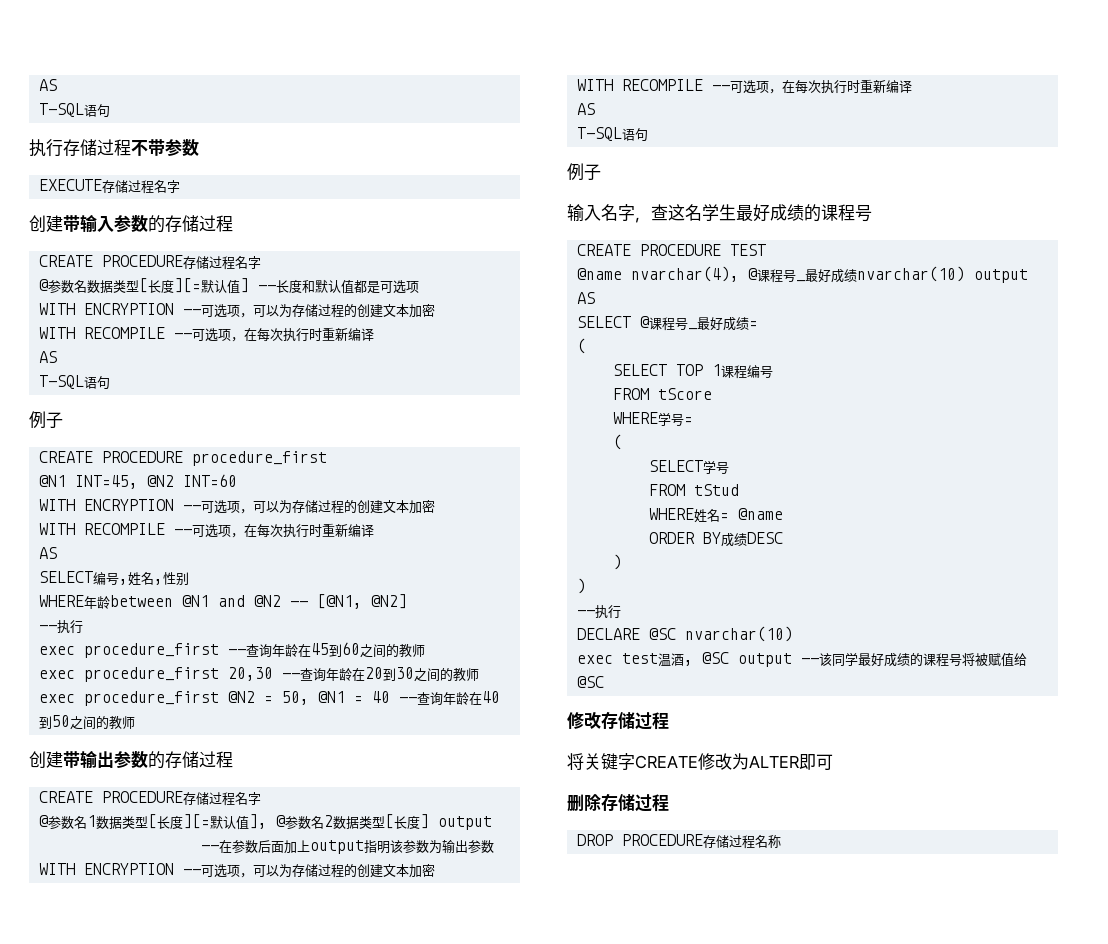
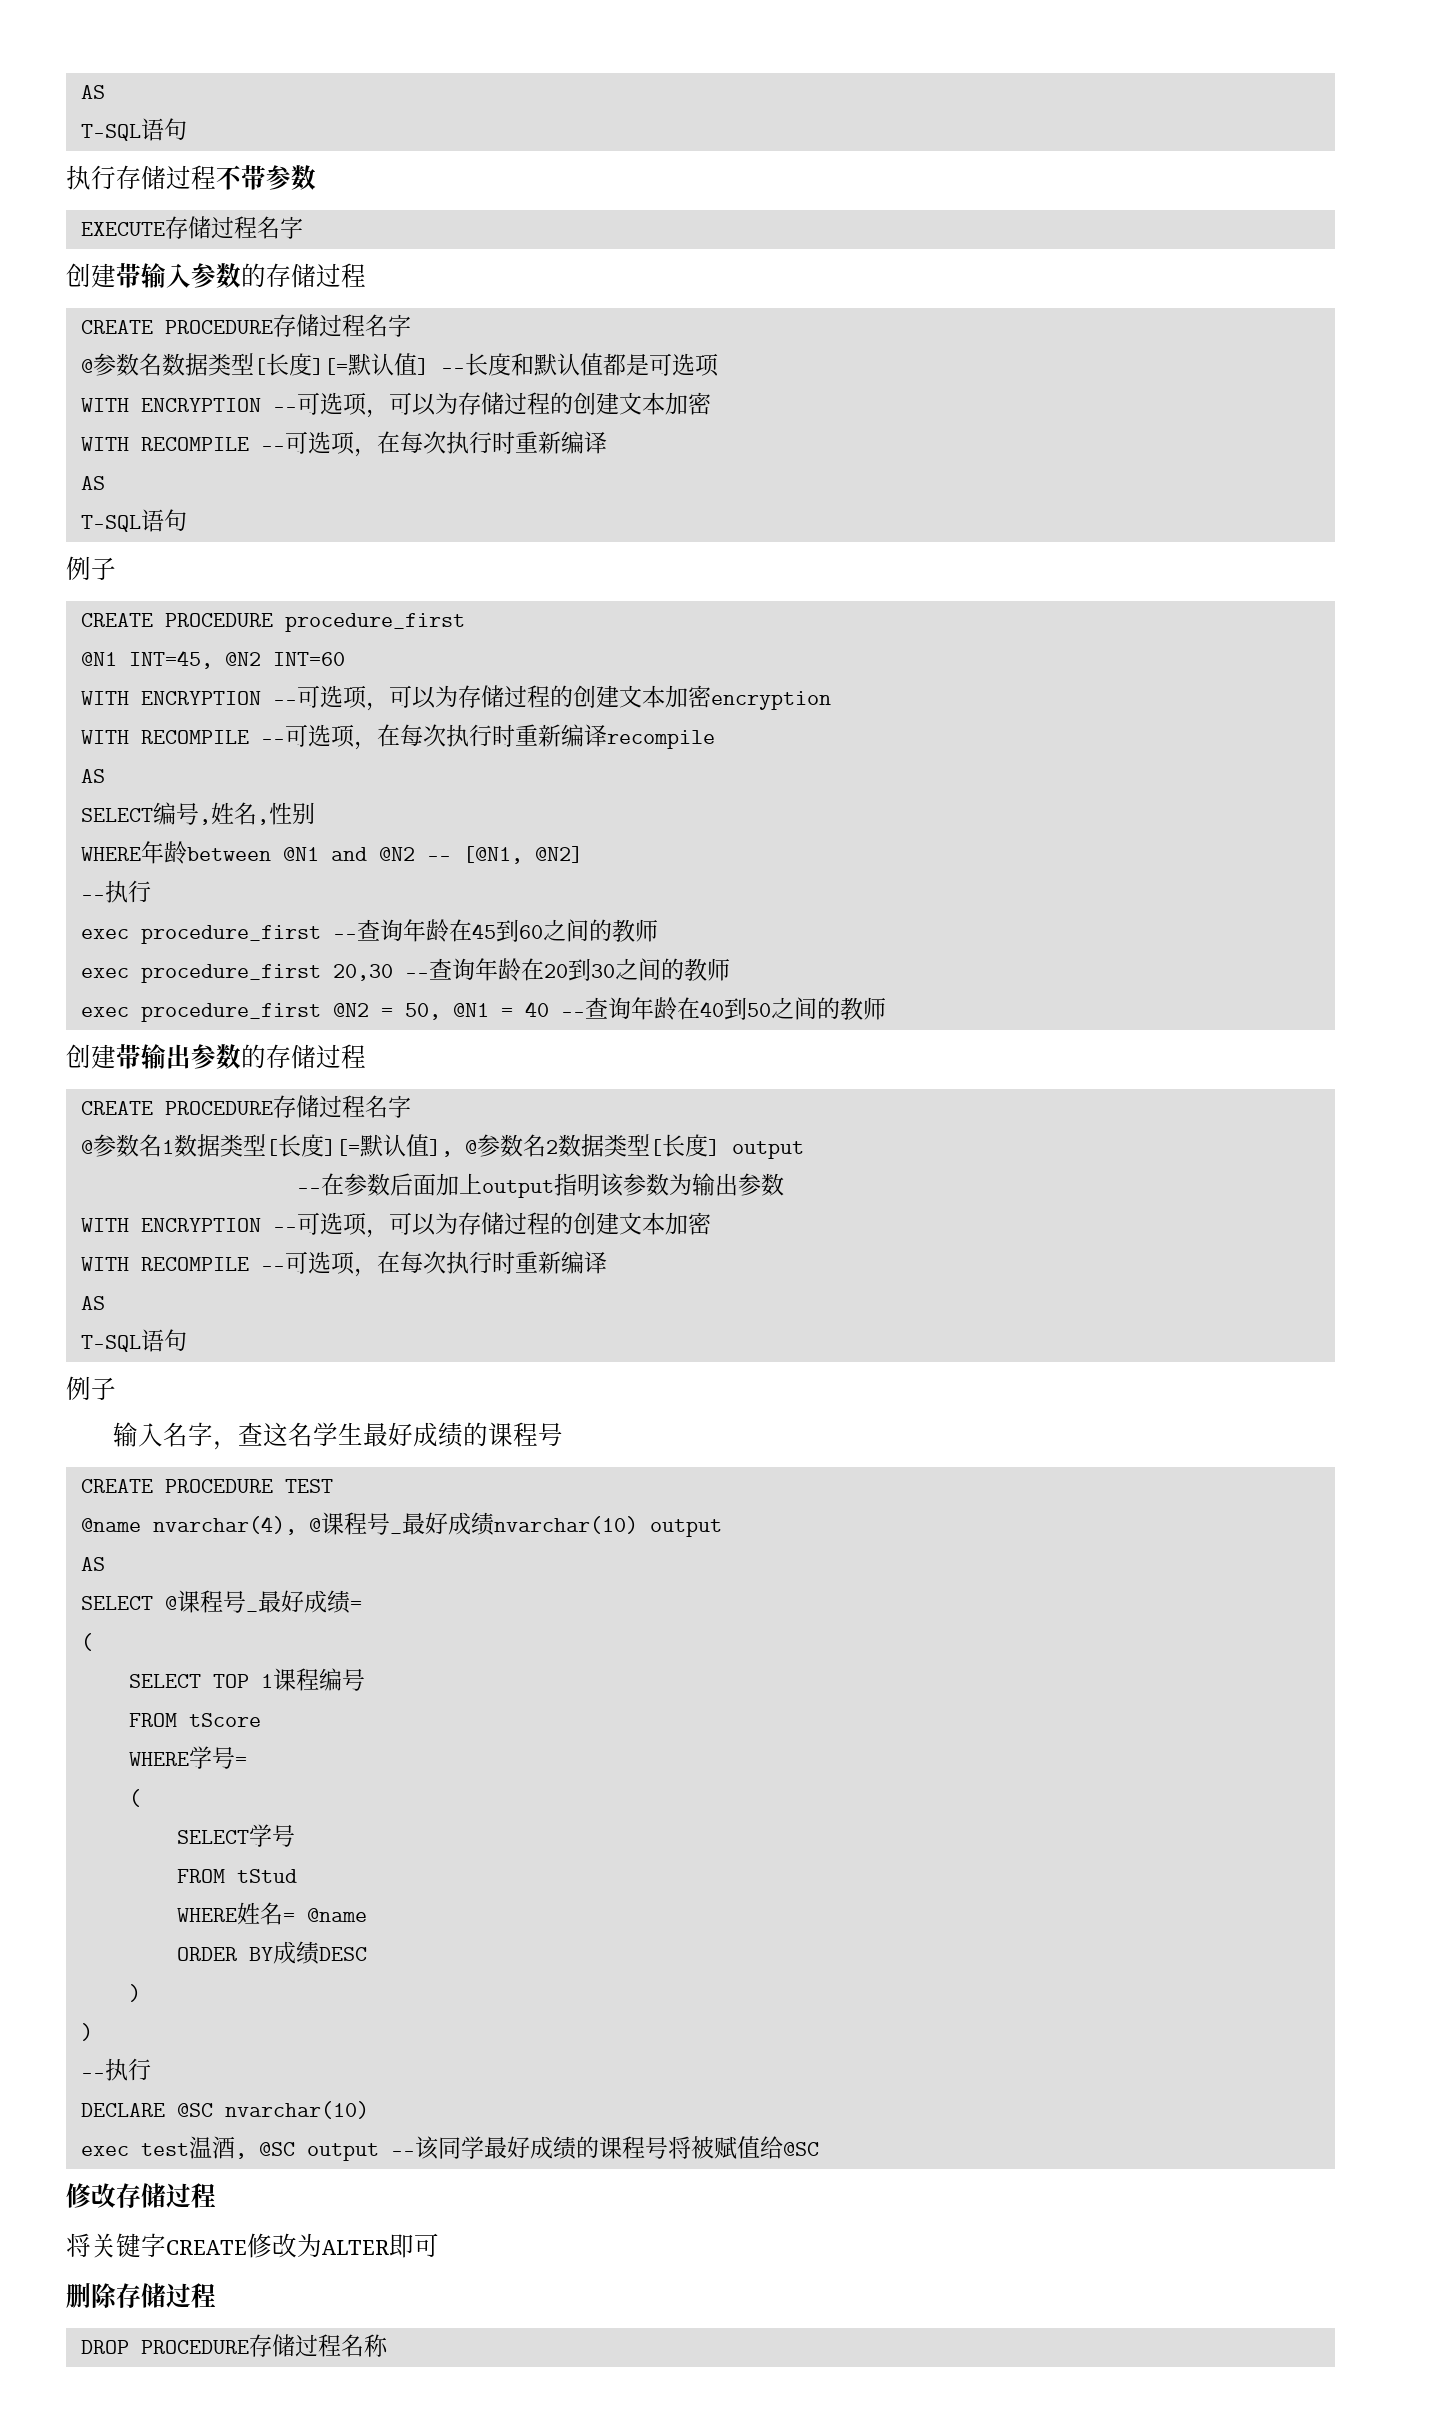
(436, 506) none -> [710,691,831,710] encryption
(375, 531) none -> [606,730,715,749] recompile

